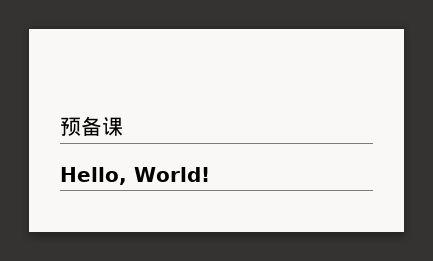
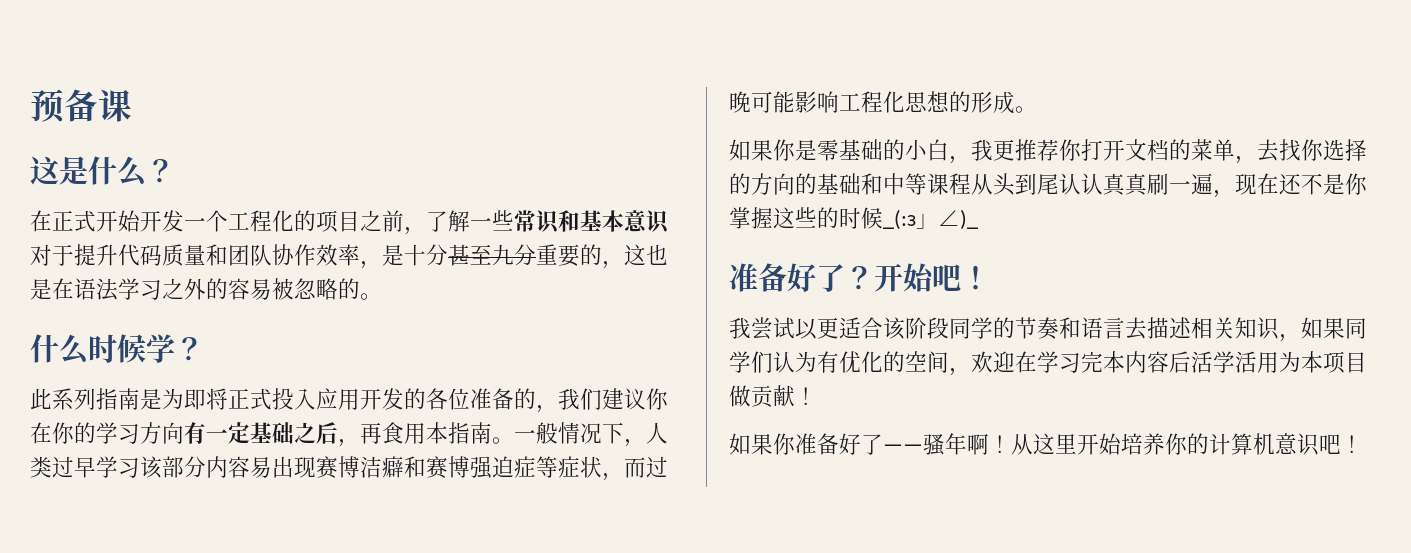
[60,167,210,185] Hello, World! -> [30,156,175,187] [30,210,670,235] [30,244,668,269] [30,278,382,301] [30,334,204,365] [30,388,668,413] [30,422,668,447] [30,456,668,481] [729,91,1037,114] [729,139,1367,164] [729,173,1367,198] [729,207,978,230] [729,263,990,292] [729,317,1367,342] [729,351,1367,376] [729,385,817,408] [729,433,1363,456] 这是什么？ // 在正式开始开发一个工程化的项目之前，了解一些常识和基本意识对于提升代码质量和团队协作效率，是十分甚至九分重要的，这也是在语法学习之外的容易被忽略的。 // 什么时候学？ // 此系列指南是为即将正式投入应用开发的各位准备的，我们建议你在你的学习方向有一定基础之后，再食用本指南。一般情况下，人类过早学习该部分内容易出现赛博洁癖和赛博强迫症等症状，而过晚可能影响工程化思想的形成。 // 如果你是零基础的小白，我更推荐你打开文档的菜单，去找你选择的方向的基础和中等课程从头到尾认认真真刷一遍，现在还不是你掌握这些的时候_(:з」∠)_ // 准备好了？开始吧！ // 我尝试以更适合该阶段同学的节奏和语言去描述相关知识，如果同学们认为有优化的空间，欢迎在学习完本内容后活学活用为本项目做贡献！ // 如果你准备好了——骚年啊！从这里开始培养你的计算机意识吧！

